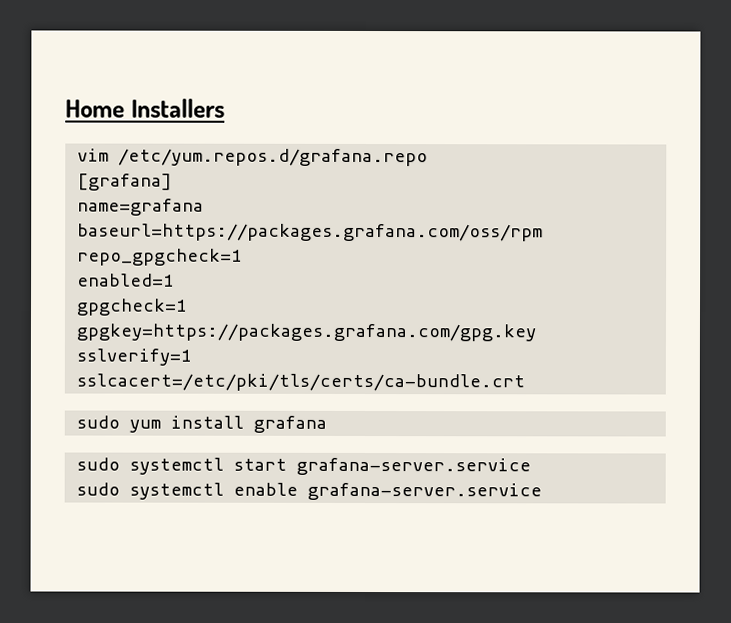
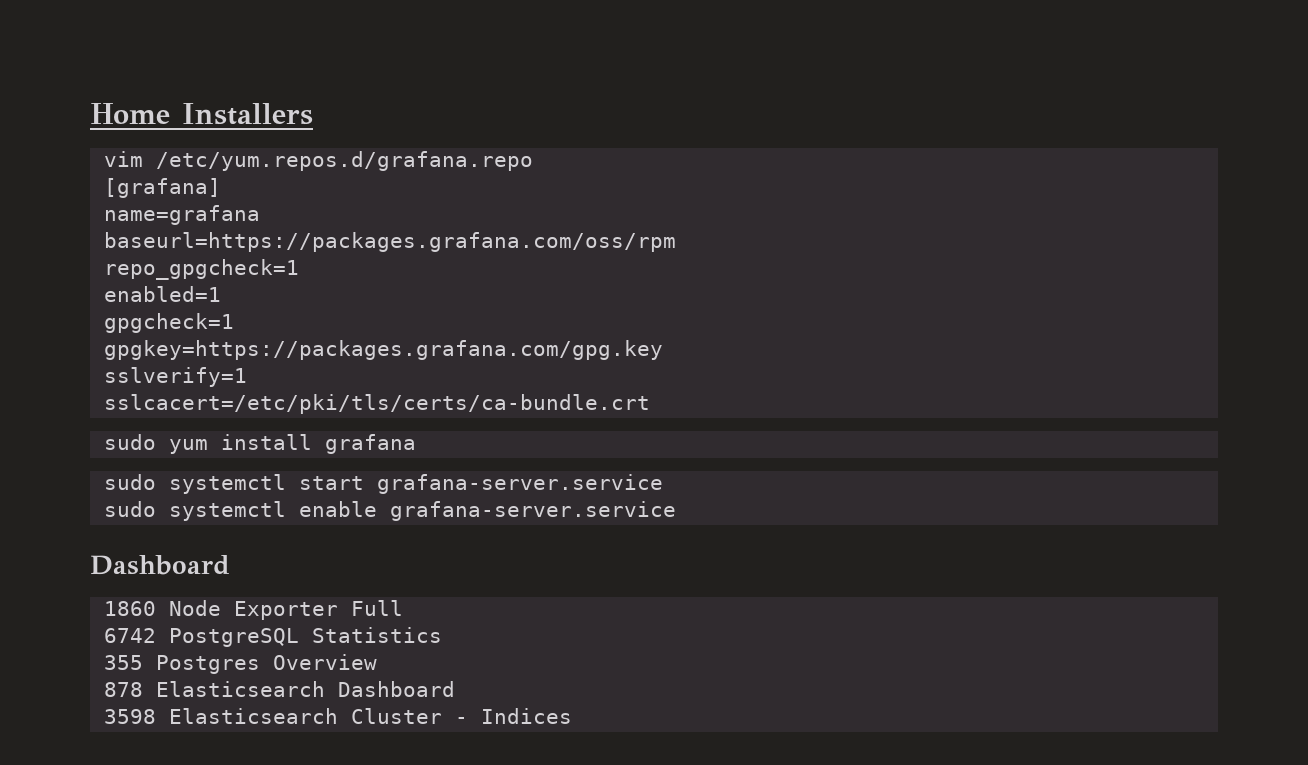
(542, 491) none -> [90,555,230,575] [103,600,403,620] [103,627,442,647] [103,654,377,674] [103,681,455,697] [103,708,572,724] // Dashboard // 1860 Node Exporter Full // 6742 PostgreSQL Statistics // 355 Postgres Overview // 878 Elasticsearch Dashboard // 3598 Elasticsearch Cluster - Indices

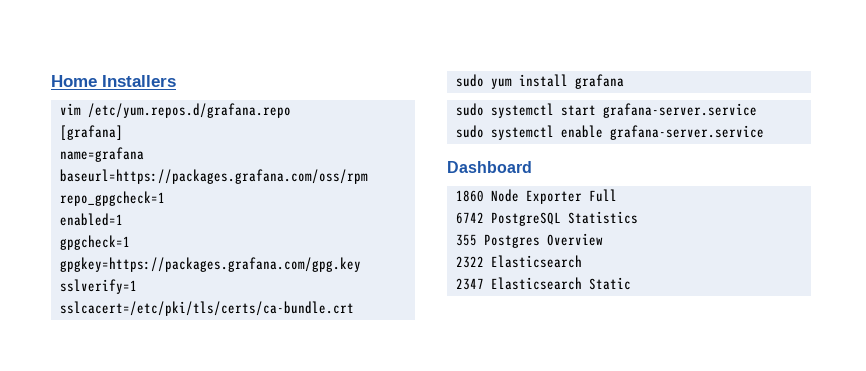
[103,681,455,697] [103,708,572,724] 878 Elasticsearch Dashboard // 3598 Elasticsearch Cluster - Indices -> [455,255,582,268] [455,277,631,290] 2322 Elasticsearch // 2347 Elasticsearch Static

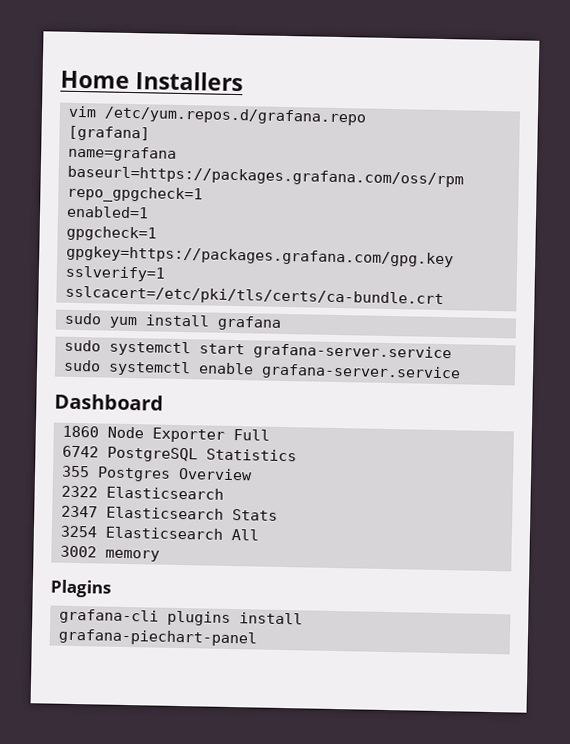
[588,277,631,290] Static -> [231,508,278,521] [59,525,259,541] [59,545,160,562] [50,579,111,598] [58,608,303,626] [57,628,257,647] Stats // 3254 Elasticsearch All // 3002 memory // Plagins // grafana-cli plugins install grafana-piechart-panel

